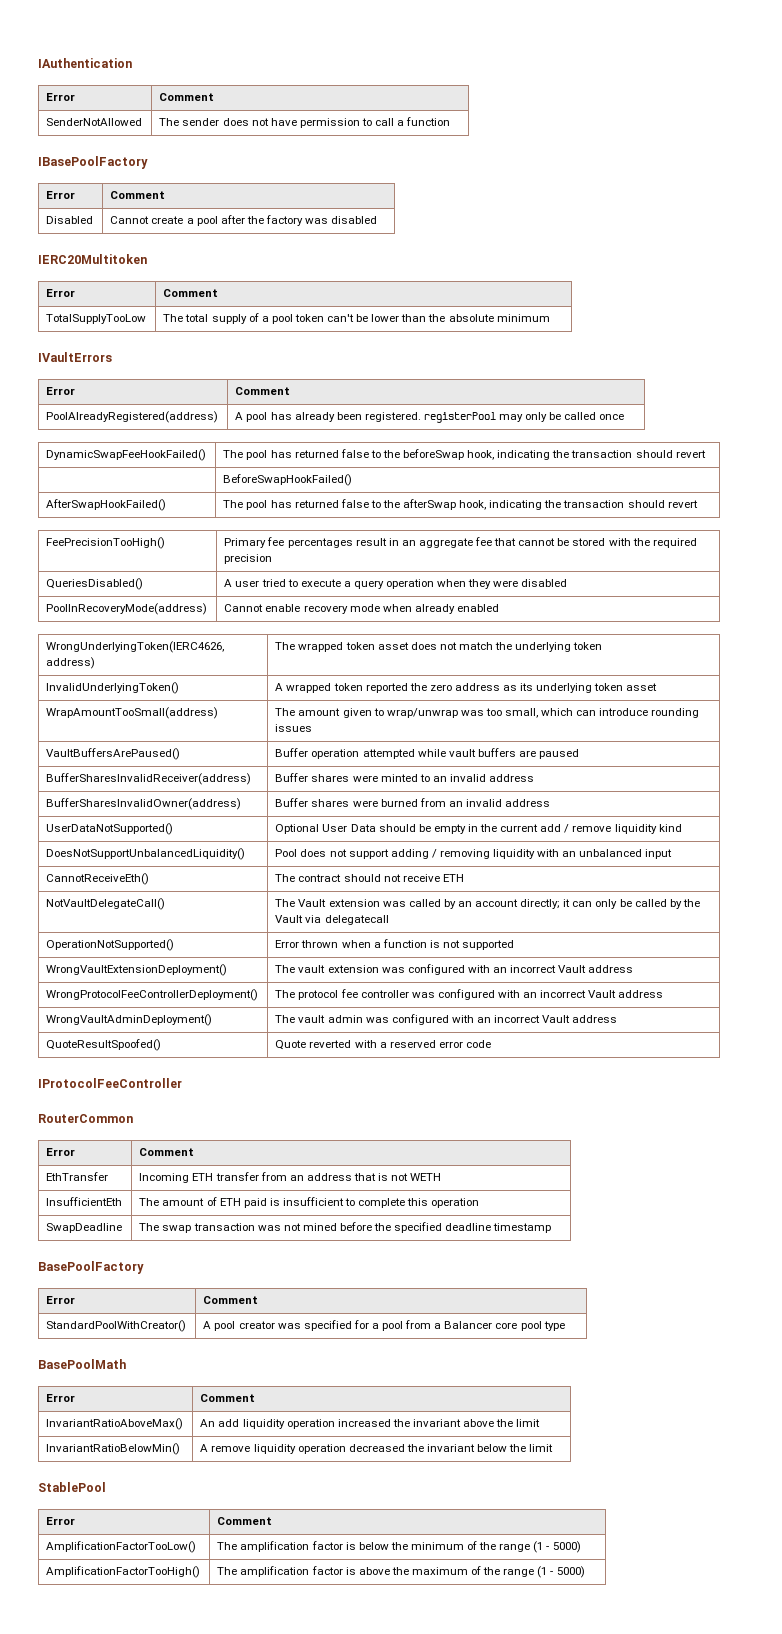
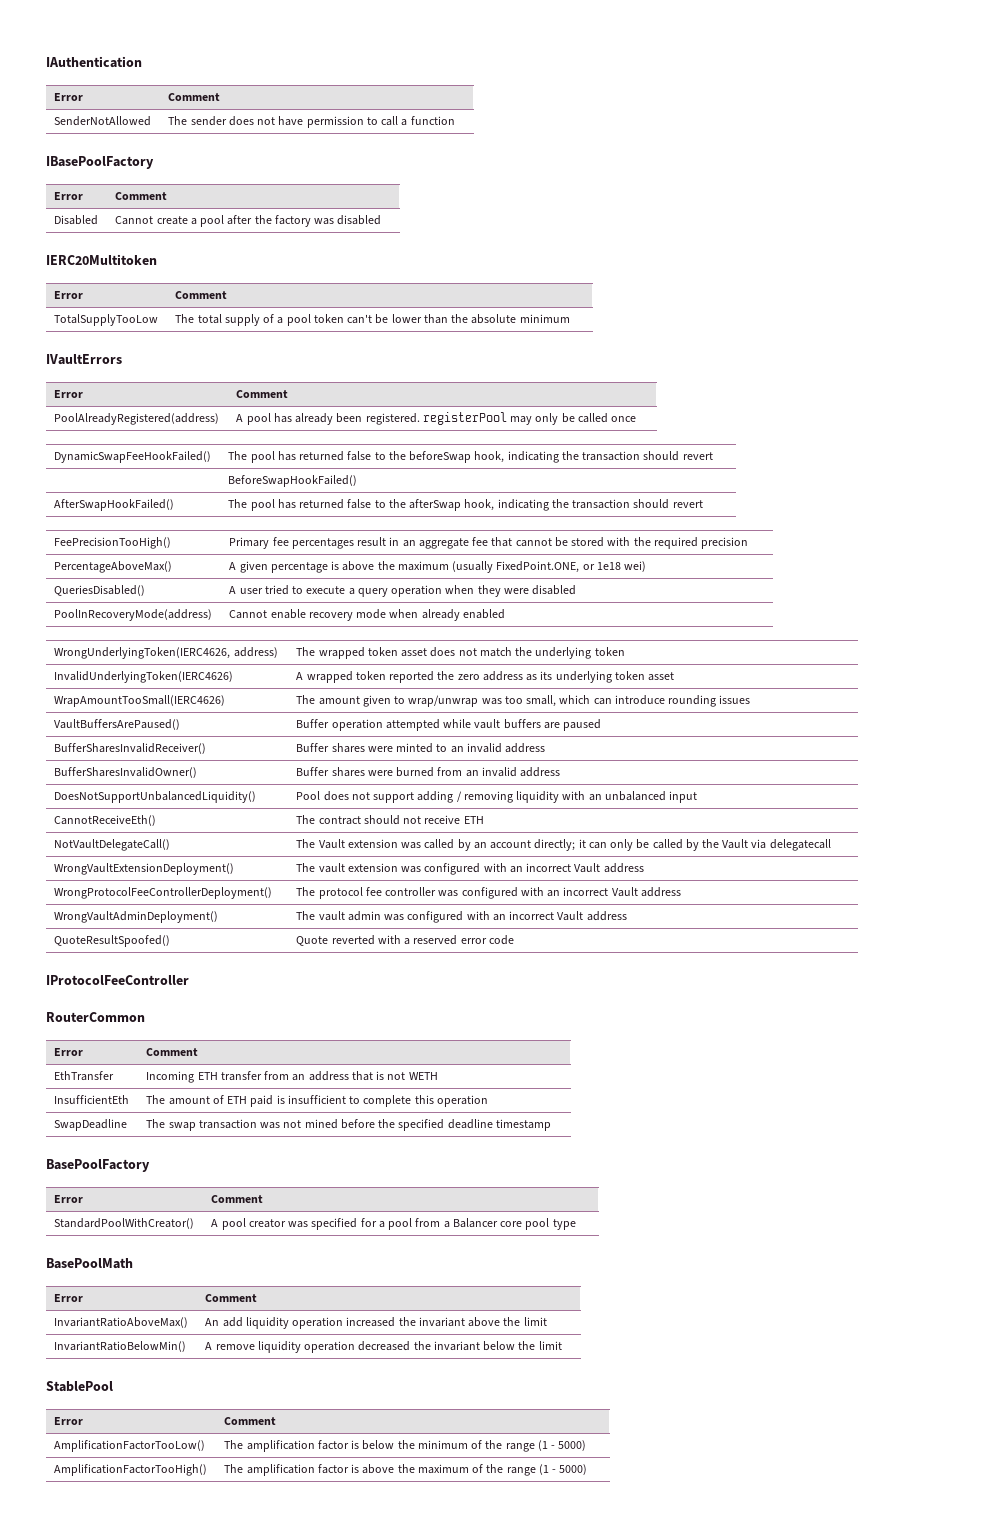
(273, 559) none -> [54,561,173,573] [229,561,647,573] // PercentageAboveMax() | A given percentage is above the maximum (usually FixedPoint.ONE, or 1e18 wei)
[46,682,180,694] InvalidUnderlyingToken() -> [54,671,234,683] InvalidUnderlyingToken(IERC4626)
[46,707,219,719] WrapAmountTooSmall(address) -> [54,695,226,707] WrapAmountTooSmall(IERC4626)
[46,773,252,785] BufferSharesInvalidReceiver(address) -> [54,743,207,754] BufferSharesInvalidReceiver()
[46,798,242,810] BufferSharesInvalidOwner(address) -> [54,767,198,778] BufferSharesInvalidOwner()
[46,823,174,835] [275,824,682,834] // UserDataNotSupported() | Optional User Data should be empty in the current add / remove liquidity kind -> (561, 772) none
[46,939,175,951] [275,939,515,950] // OperationNotSupported() | Error thrown when a function is not supported -> (831, 845) none

